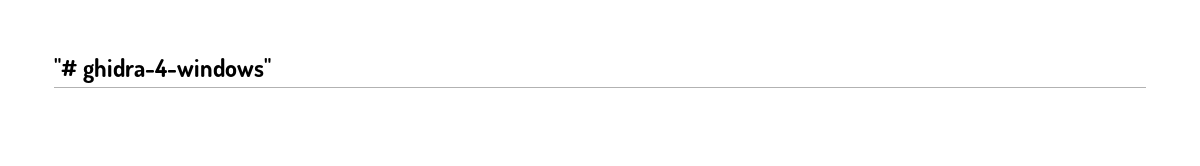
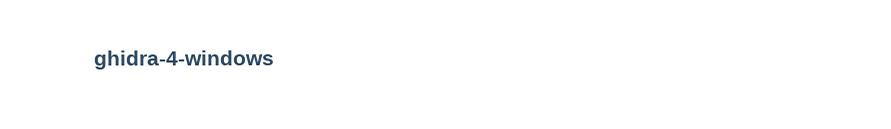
[54,58,272,83] "# ghidra-4-windows" -> [93,50,275,70] ghidra-4-windows

